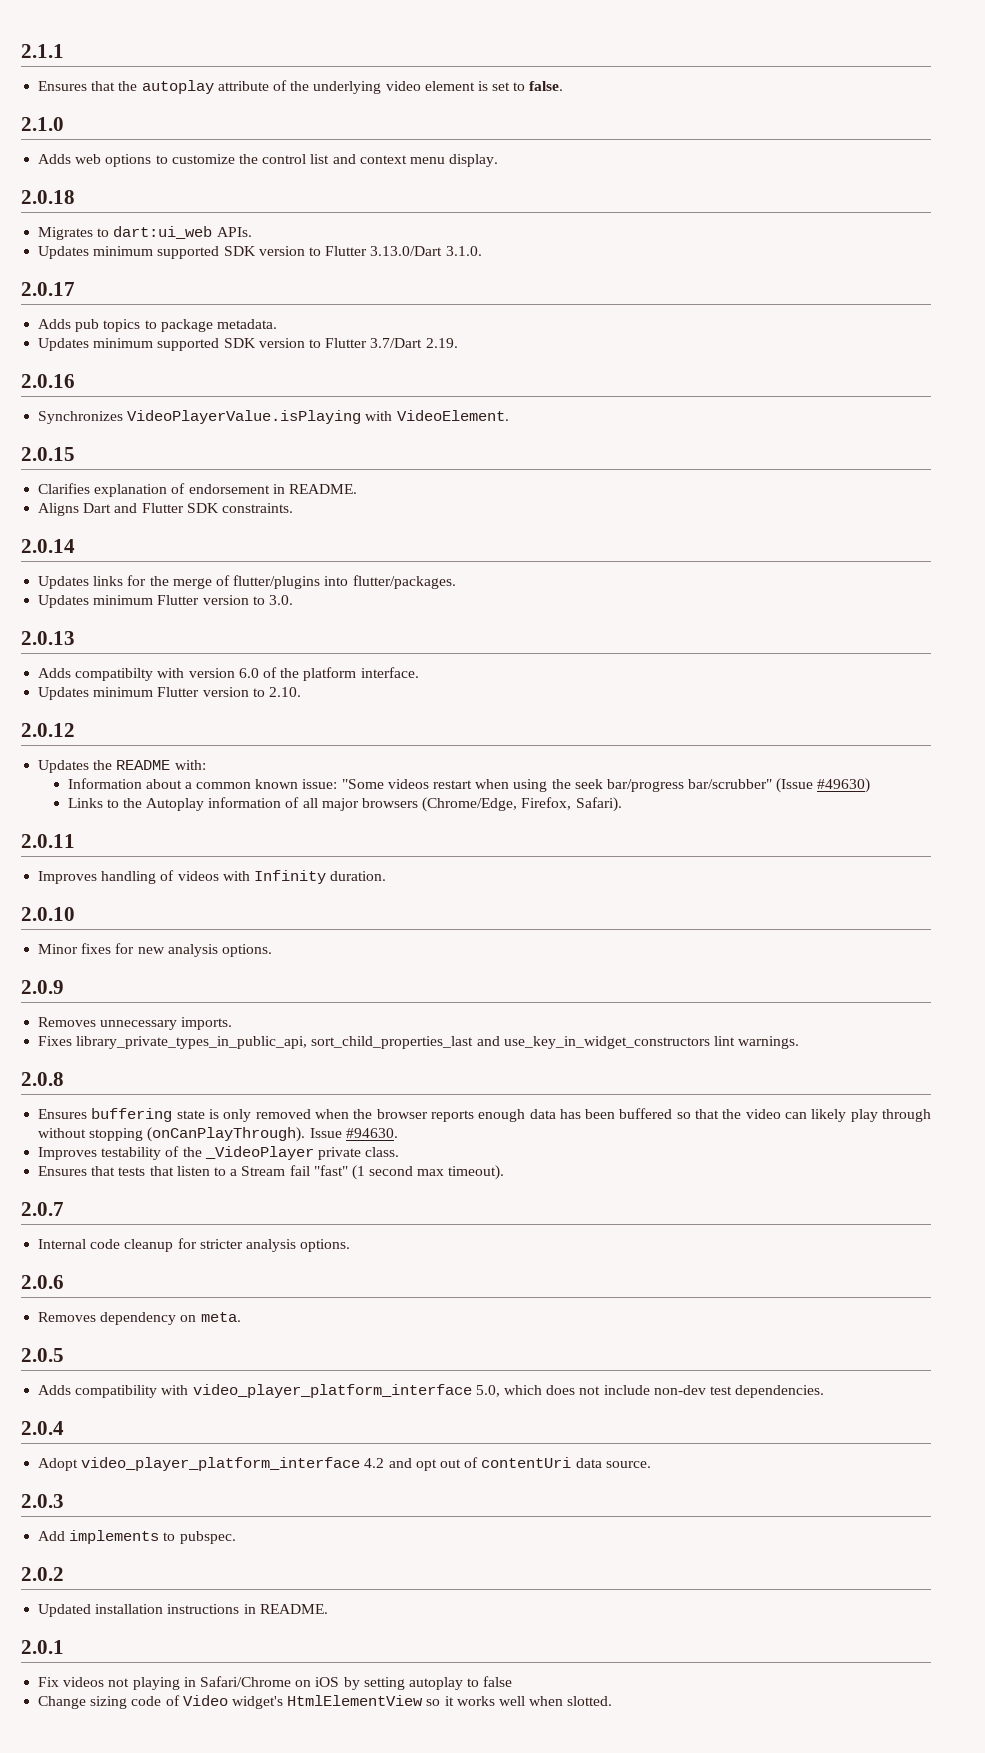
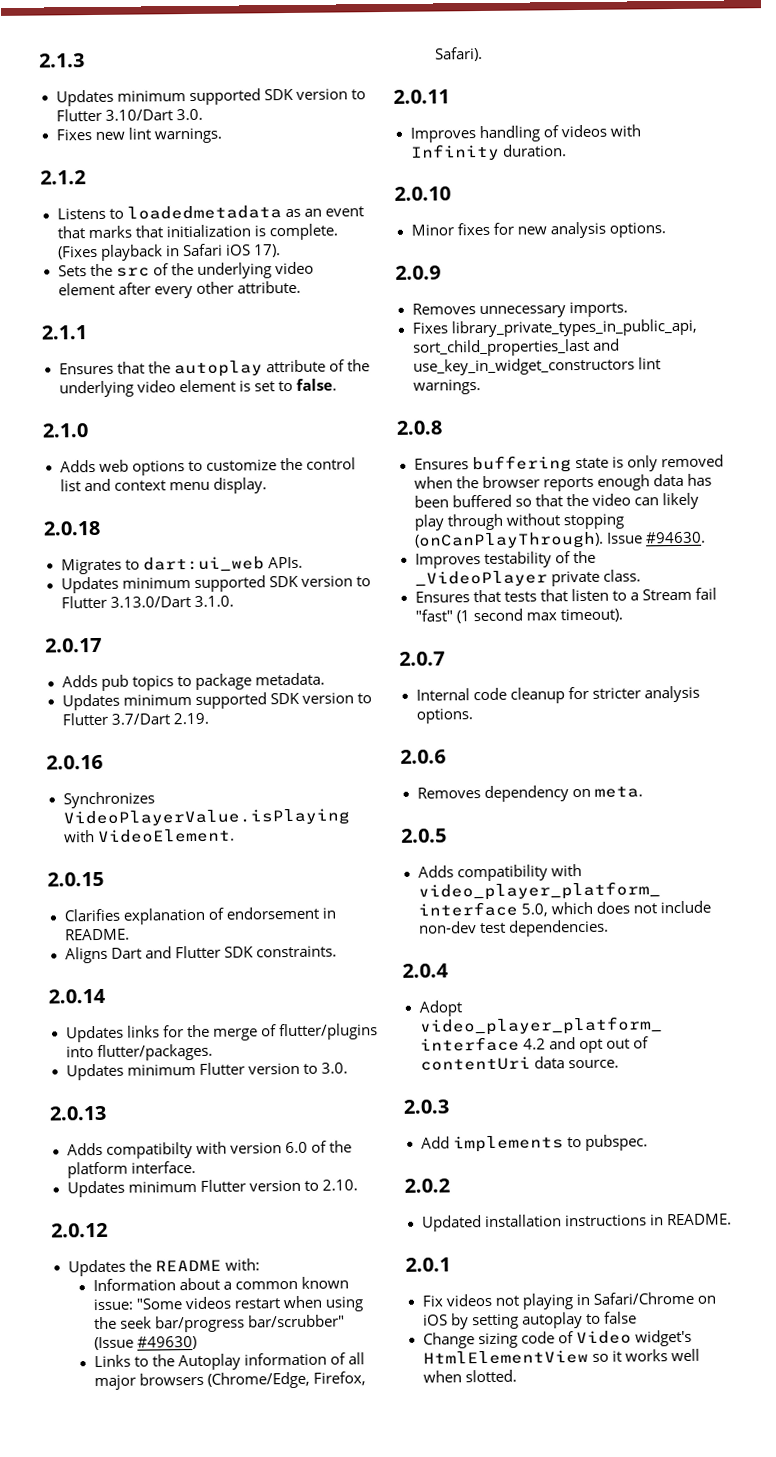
(21, 51) none -> [39,53,85,68] [55,88,366,107] [55,108,203,122] [55,127,222,144] [40,170,86,185] [56,205,364,220] [56,223,338,241] [57,243,281,261] [57,261,314,279] [57,280,301,299] 2.1.3 // Updates minimum supported SDK version to Flutter 3.10/Dart 3.0. // Fixes new lint warnings. // 2.1.2 // Listens to loadedmetadata as an event that marks that initialization is complete. (Fixes playback in Safari iOS 17). // Sets the src of the underlying video element after every other attribute. //

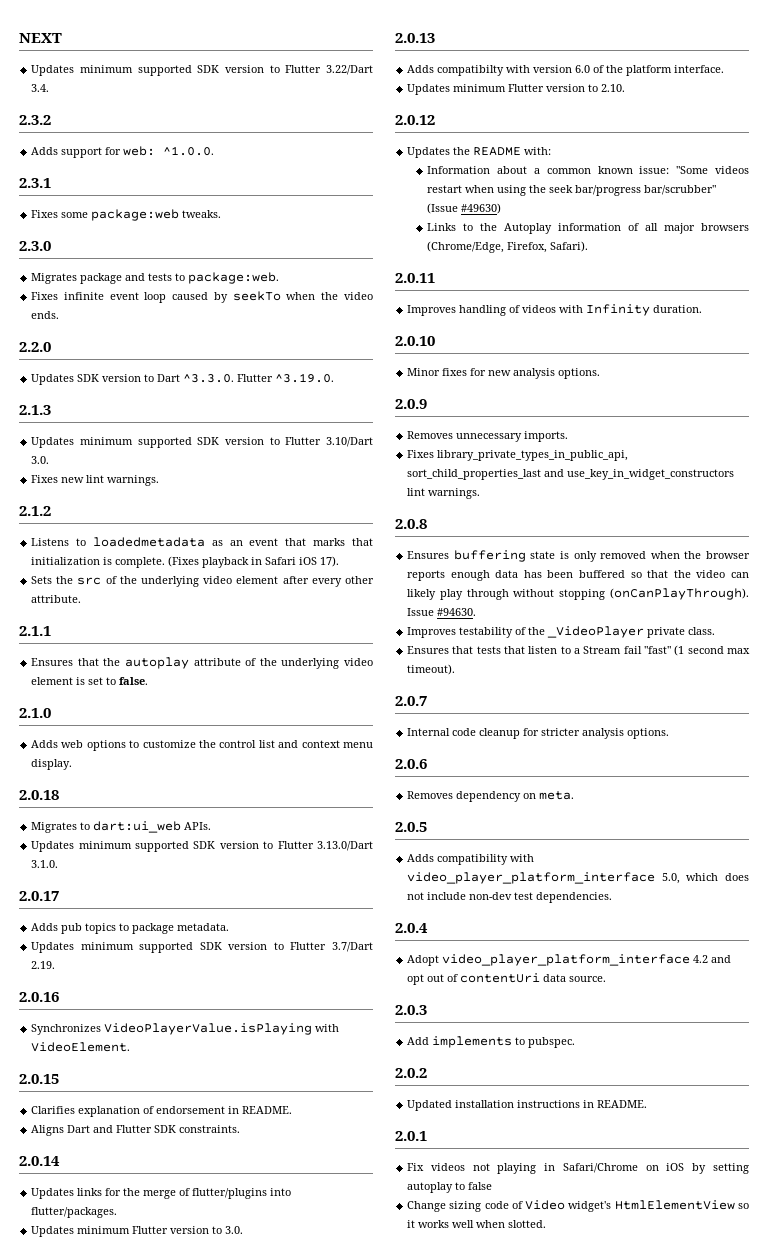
(39, 60) none -> [19,33,62,43] [31,65,373,76] [31,84,50,92] [19,115,51,125] [31,146,215,158] [19,178,51,188] [31,209,222,221] [19,241,51,251] [31,272,280,284] [31,291,373,303] [31,311,60,319] [19,342,51,352] [31,373,335,385] NEXT // Updates minimum supported SDK version to Flutter 3.22/Dart 3.4. // 2.3.2 // Adds support for web: ^1.0.0. // 2.3.1 // Fixes some package:web tweaks. // 2.3.0 // Migrates package and tests to package:web. // Fixes infinite event loop caused by seekTo when the video ends. // 2.2.0 // Updates SDK version to Dart ^3.3.0. Flutter ^3.19.0. //

